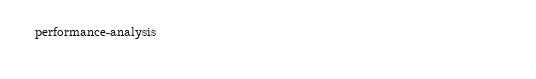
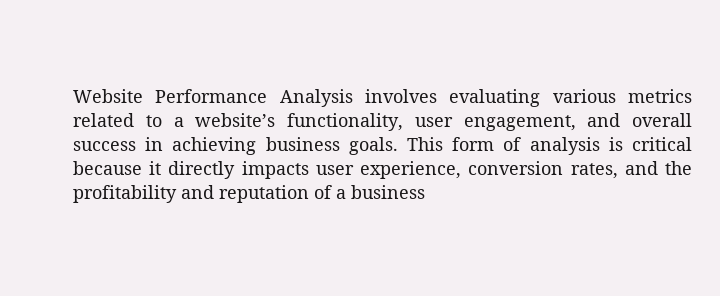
[35,27,156,39] performance-analysis -> [73,89,692,107] [73,113,692,131] [73,137,692,155] [73,161,692,179] [73,185,425,203] Website Performance Analysis involves evaluating various metrics related to a website’s functionality, user engagement, and overall success in achieving business goals. This form of analysis is critical because it directly impacts user experience, conversion rates, and the profitability and reputation of a business

